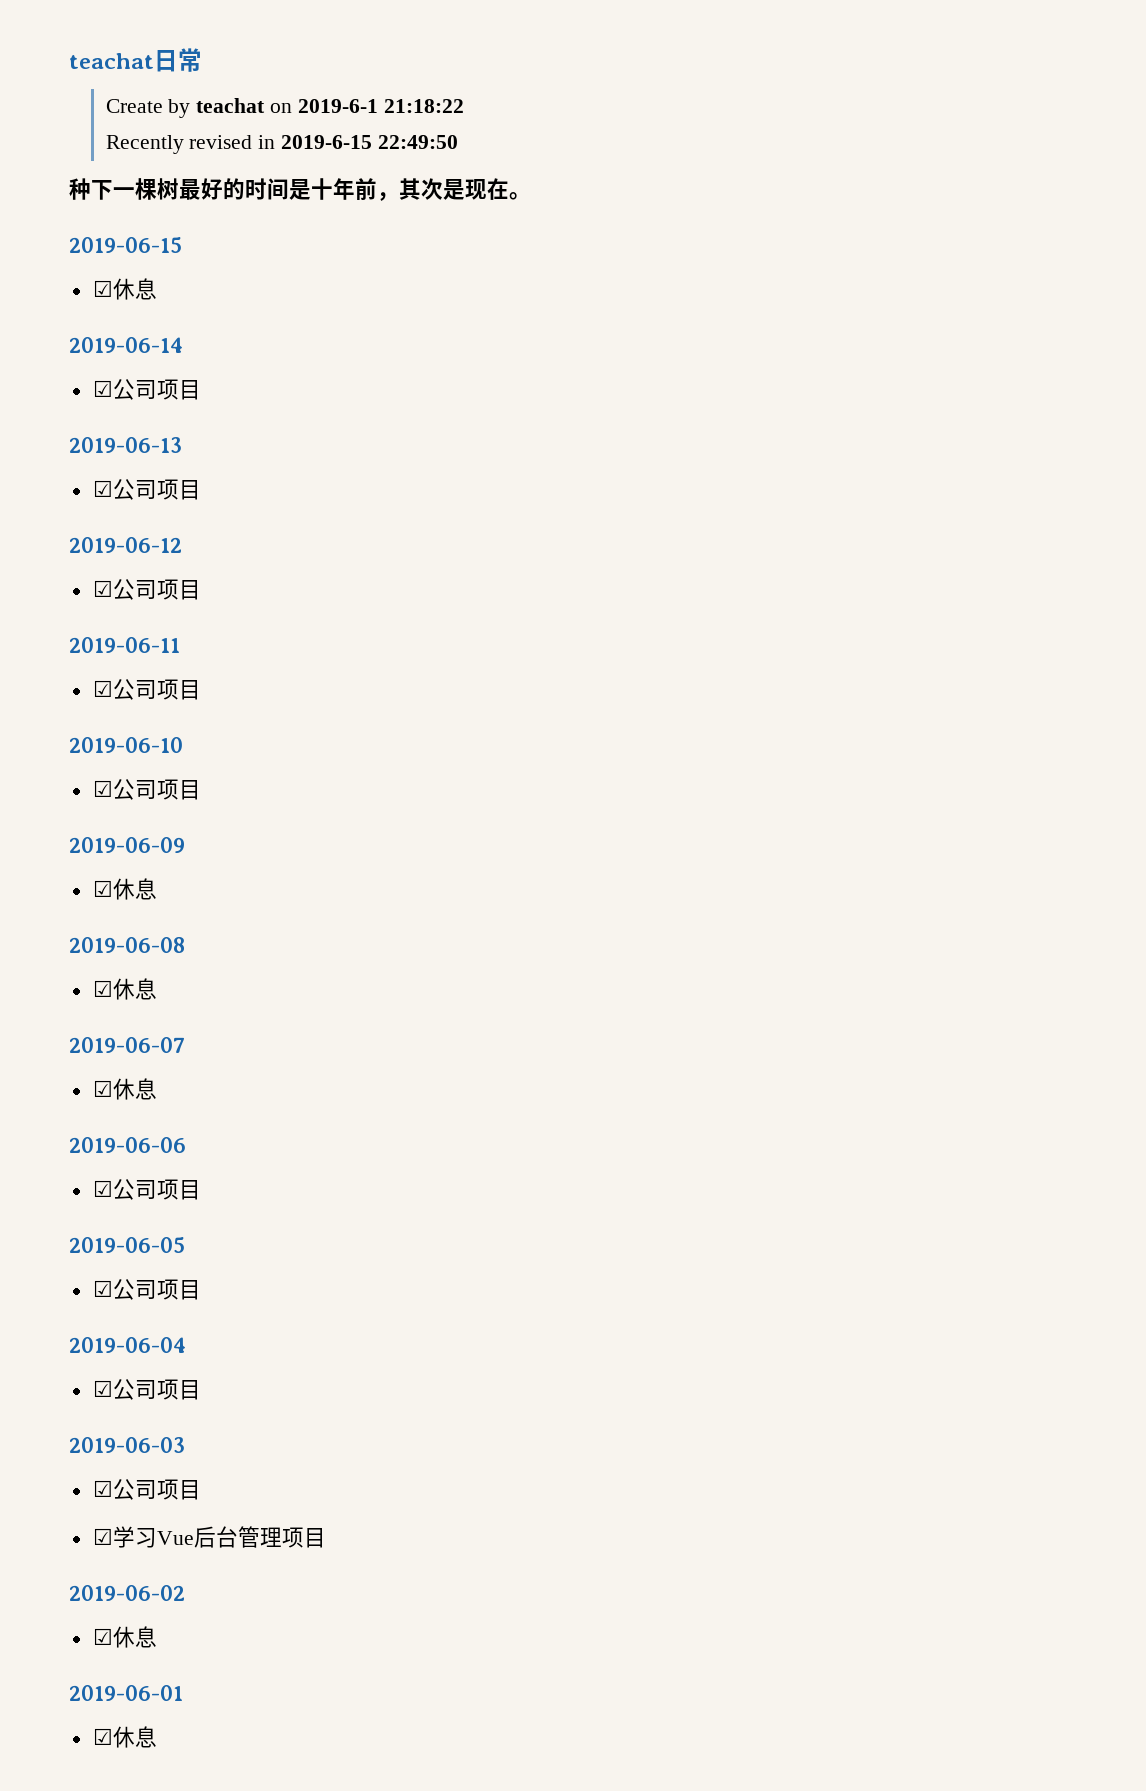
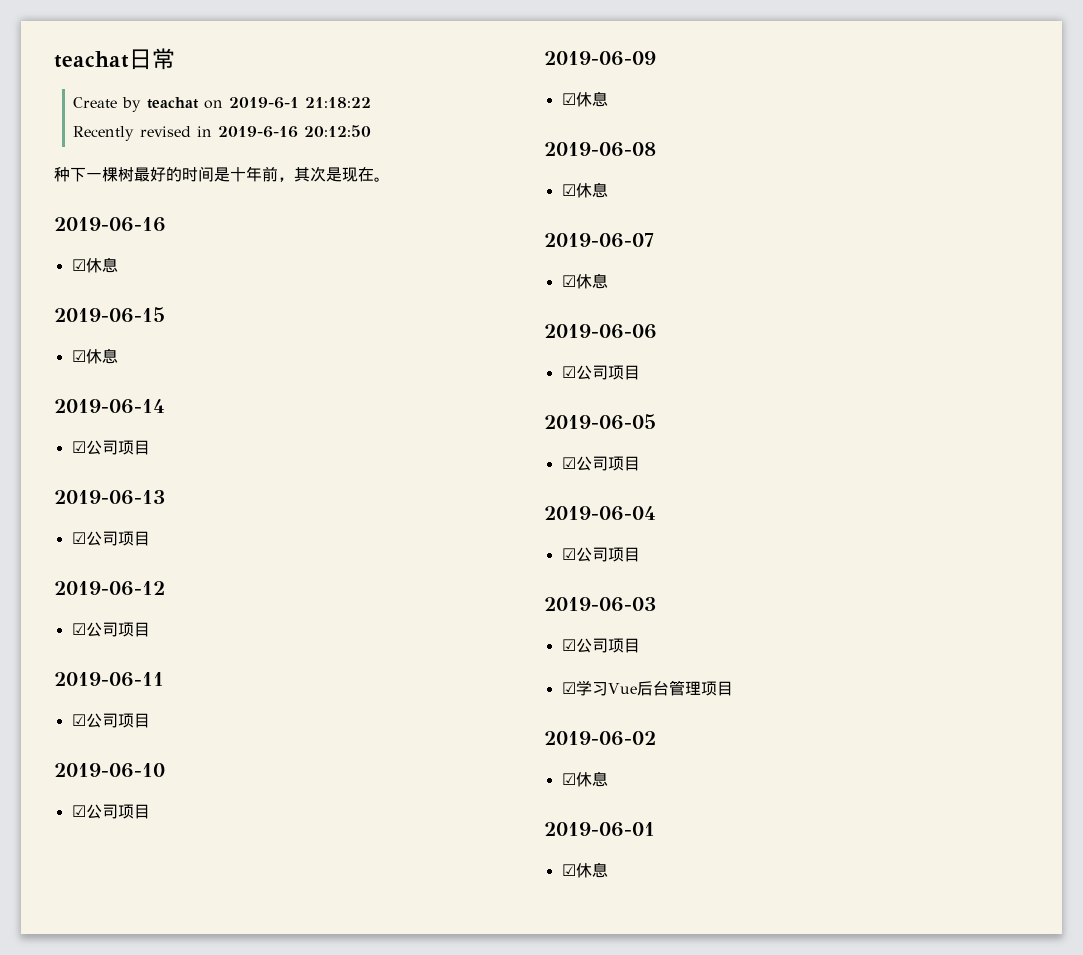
[280,135,458,149] 2019-6-15 22:49:50 -> [218,125,372,138] 2019-6-16 20:12:50
(531, 196) none -> [54,217,166,232] [71,257,118,273] // 2019-06-16 // ☑休息

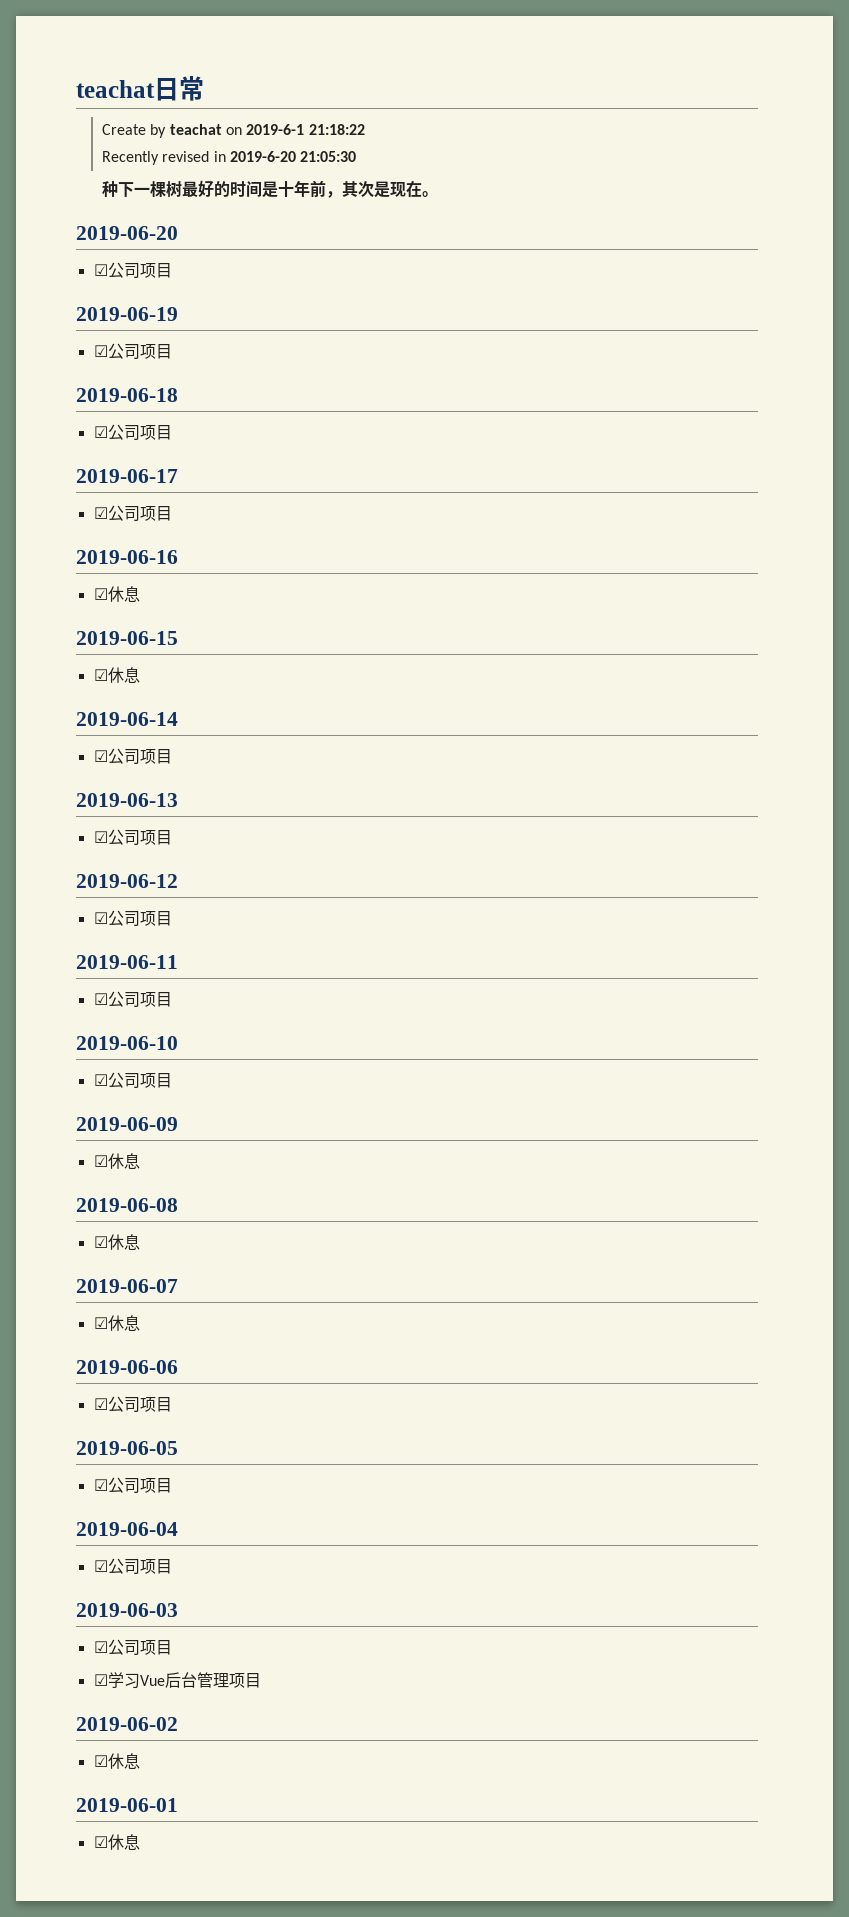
[218,125,372,138] 2019-6-16 20:12:50 -> [229,151,357,162] 2019-6-20 21:05:30
(390, 179) none -> [76,226,178,240] [93,262,172,278] [76,307,178,321] [93,343,172,359] [76,388,178,402] [93,424,172,440] [76,469,178,483] [93,505,172,521] // 2019-06-20 // ☑公司项目 // 2019-06-19 // ☑公司项目 // 2019-06-18 // ☑公司项目 // 2019-06-17 // ☑公司项目

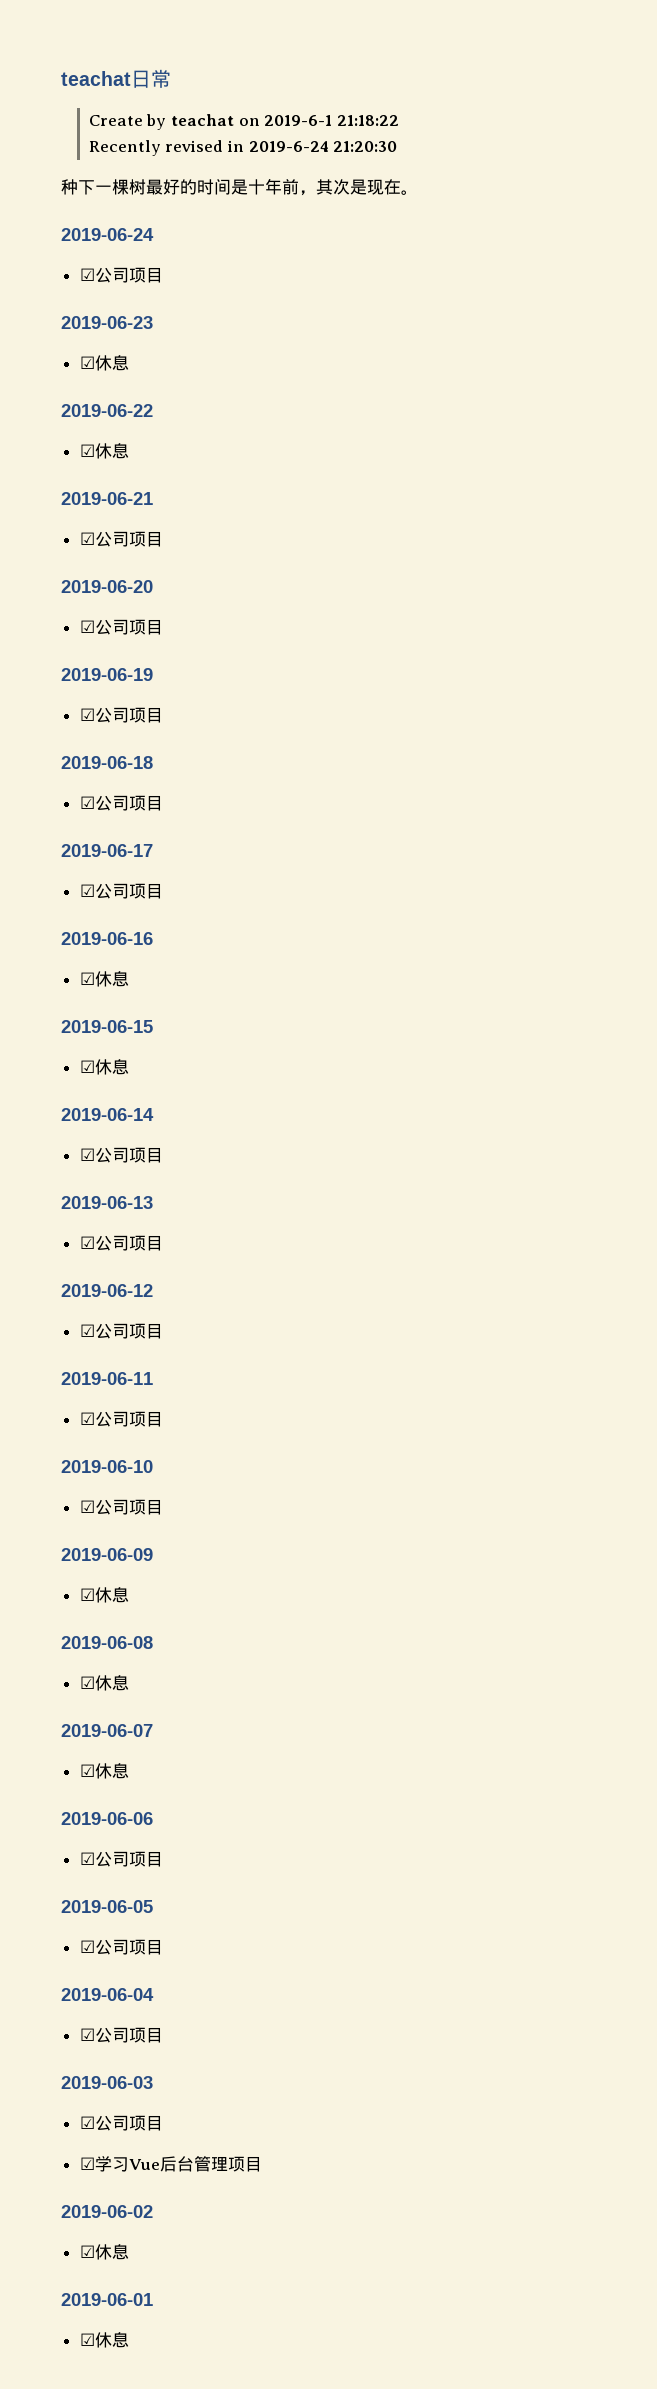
[229,151,357,162] 2019-6-20 21:05:30 -> [248,141,398,152] 2019-6-24 21:20:30
(438, 194) none -> [61,228,154,241] [79,267,163,283] [61,316,153,329] [79,355,129,371] [61,404,153,417] [79,443,129,459] [61,492,153,505] [79,531,163,547] // 2019-06-24 // ☑公司项目 // 2019-06-23 // ☑休息 // 2019-06-22 // ☑休息 // 2019-06-21 // ☑公司项目

